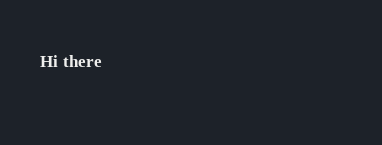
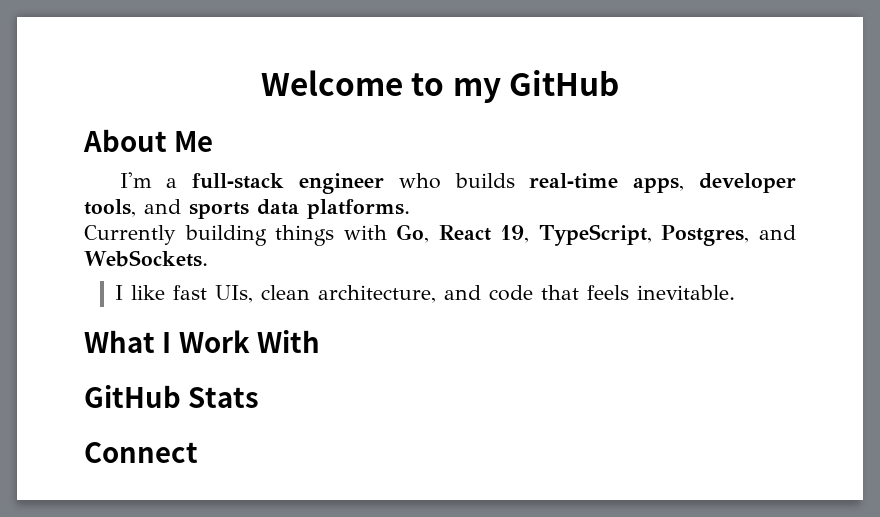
[40,55,102,67] Hi there -> [260,70,620,103] [83,129,214,152] [119,172,796,194] [84,199,410,219] [84,224,796,246] [84,250,208,267] [115,285,736,303] [84,330,321,353] [84,385,260,408] [84,442,198,463] Welcome to my GitHub // About Me // I'm a full‑stack engineer who builds real‑time apps, developer tools, and sports data platforms. // Currently building things with Go, React 19, TypeScript, Postgres, and WebSockets. // I like fast UIs, clean architecture, and code that feels inevitable. // What I Work With // GitHub Stats // Connect

